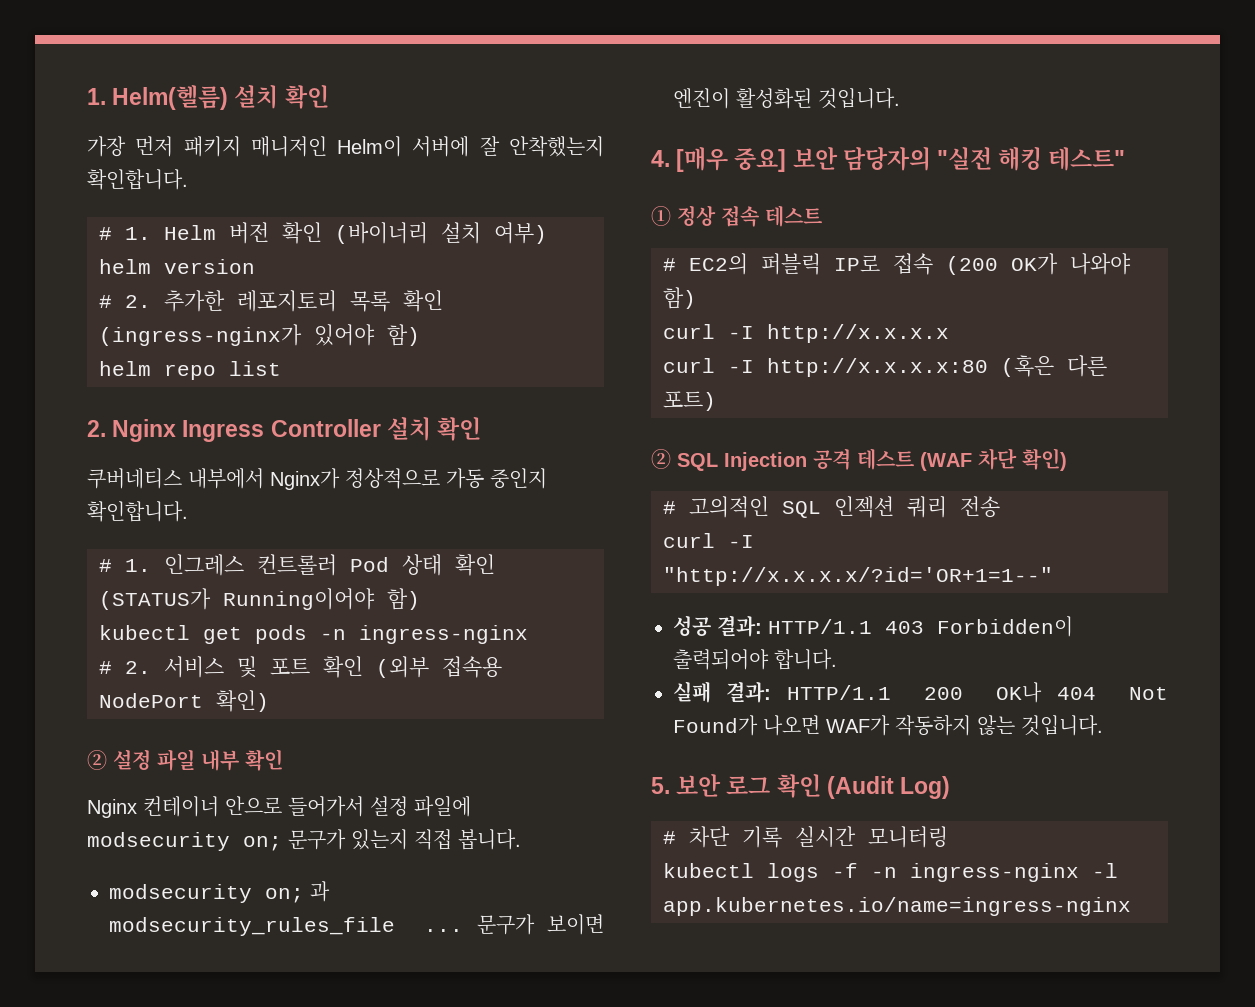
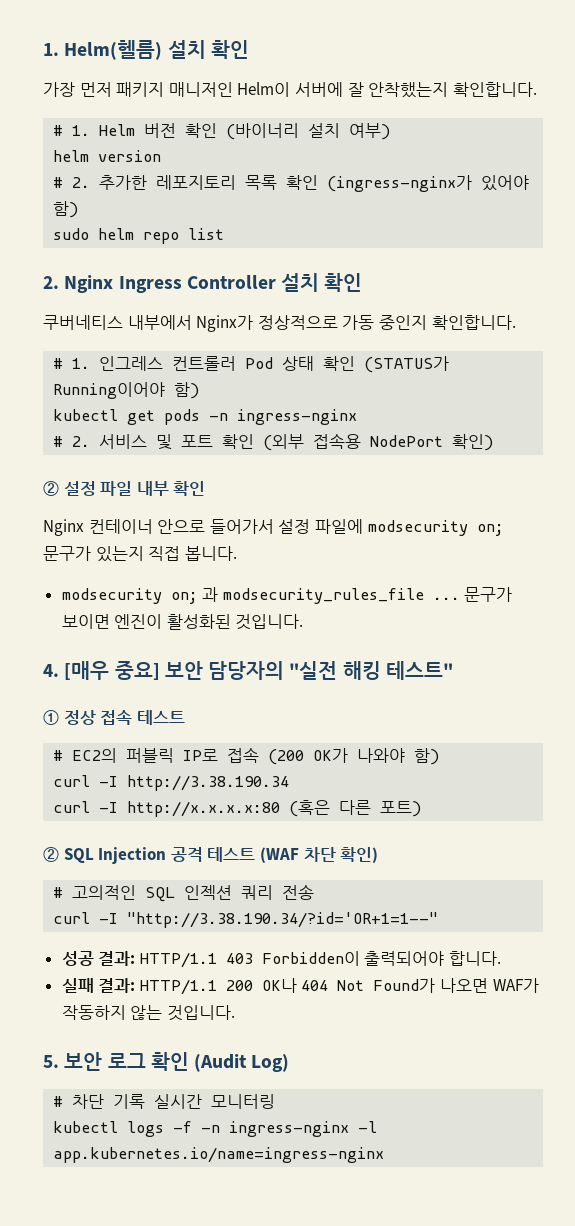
(420, 335) none -> [53,228,90,240] sudo
[767,324,949,343] http://x.x.x.x -> [127,775,290,791] http://3.38.190.34
[663,567,1053,586] "http://x.x.x.x/?id='OR+1=1--" -> [127,912,439,928] "http://3.38.190.34/?id='OR+1=1--"

